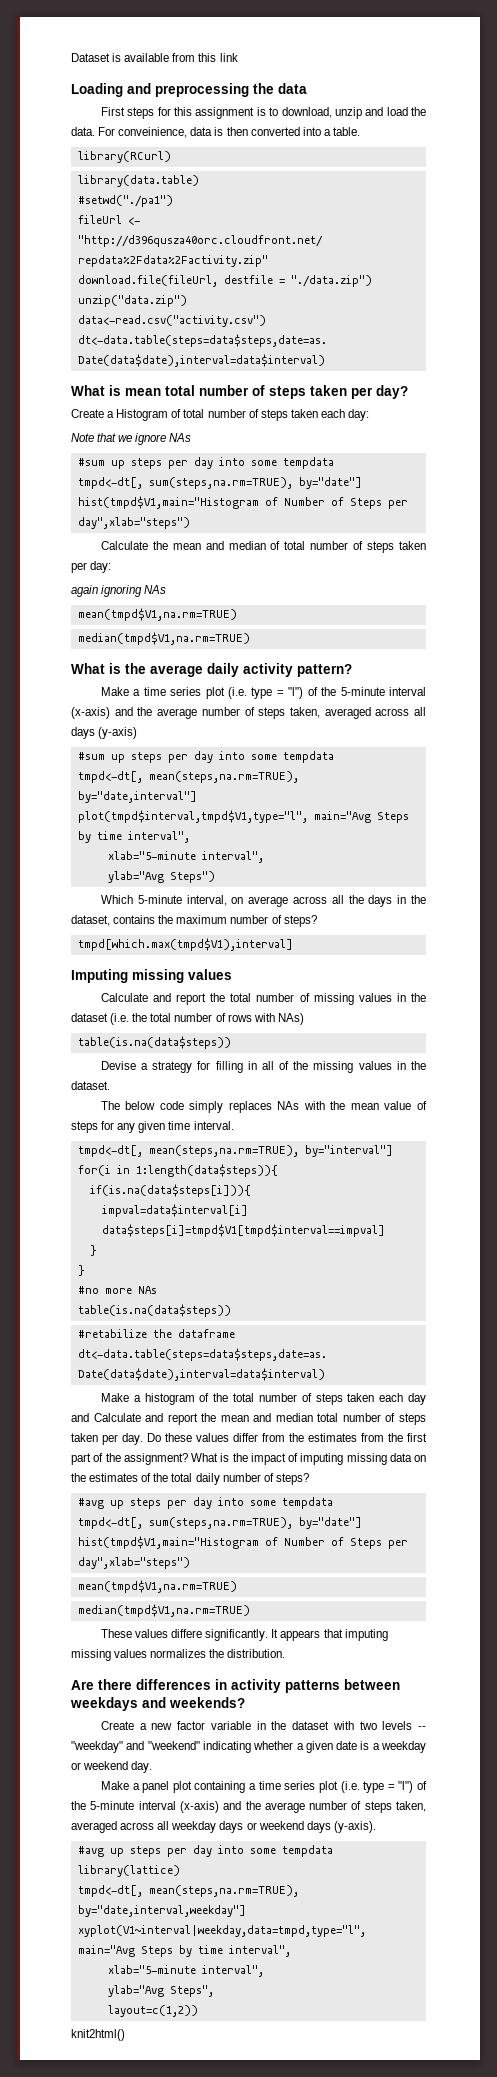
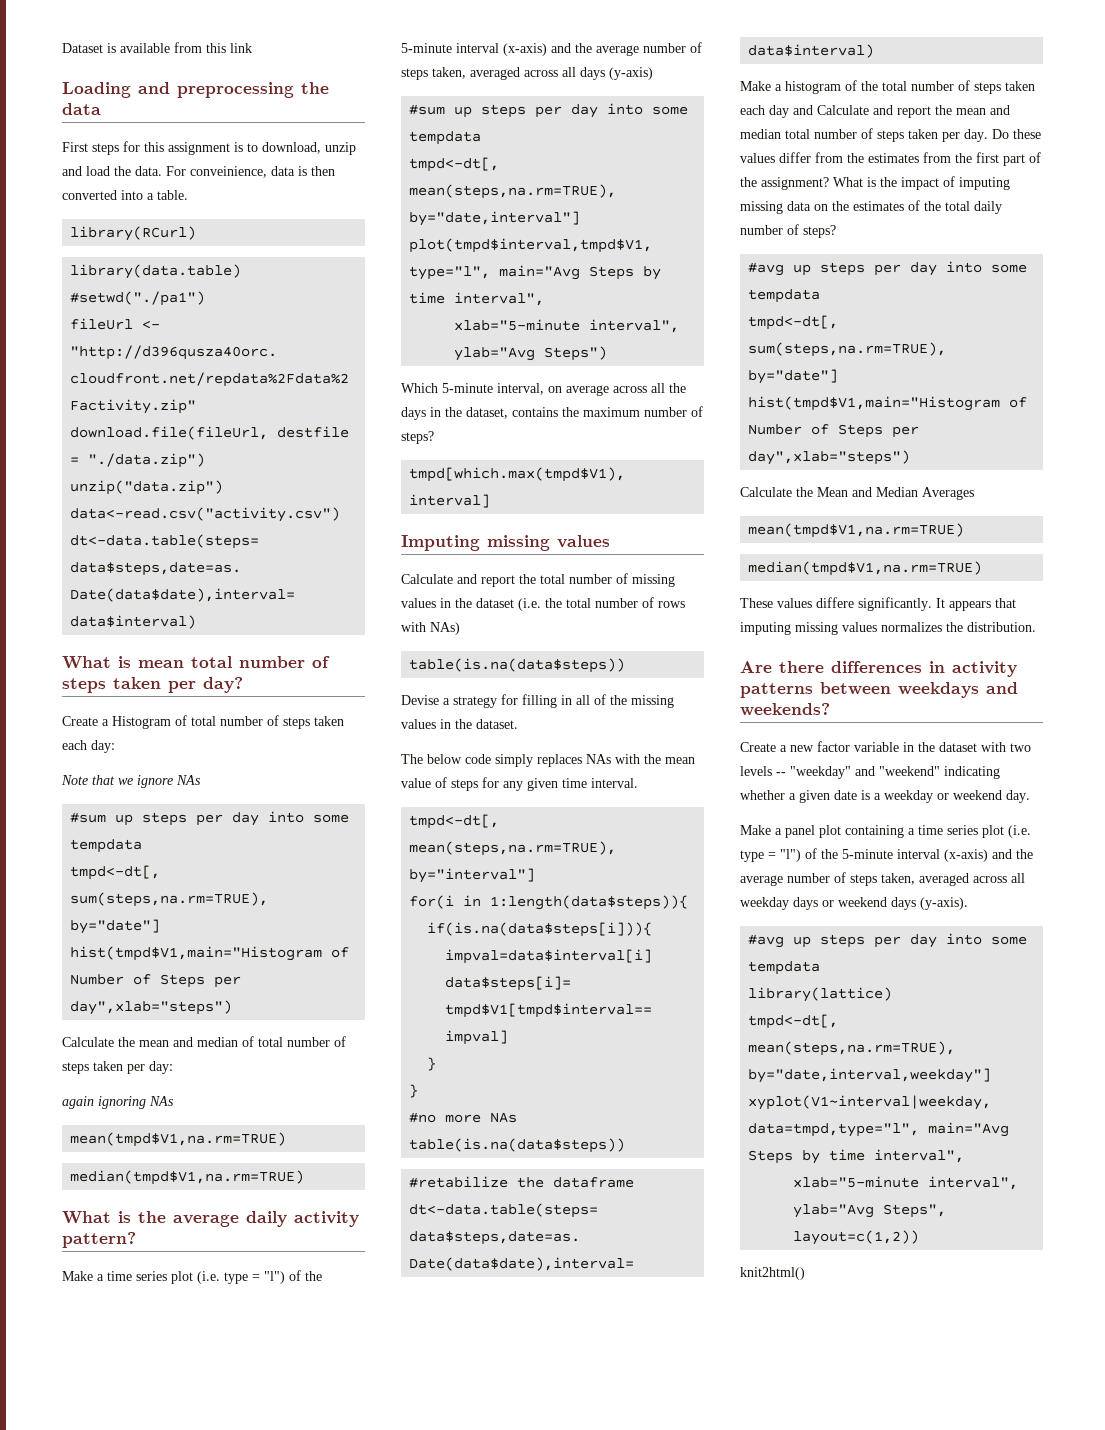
(190, 1563) none -> [740,487,974,500] // Calculate the Mean and Median Averages

